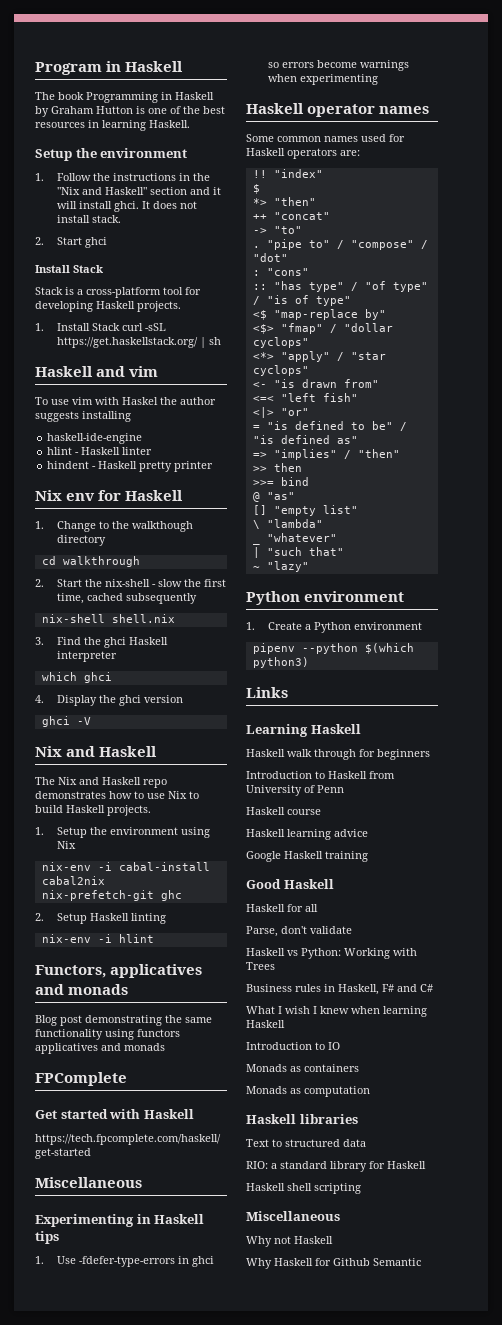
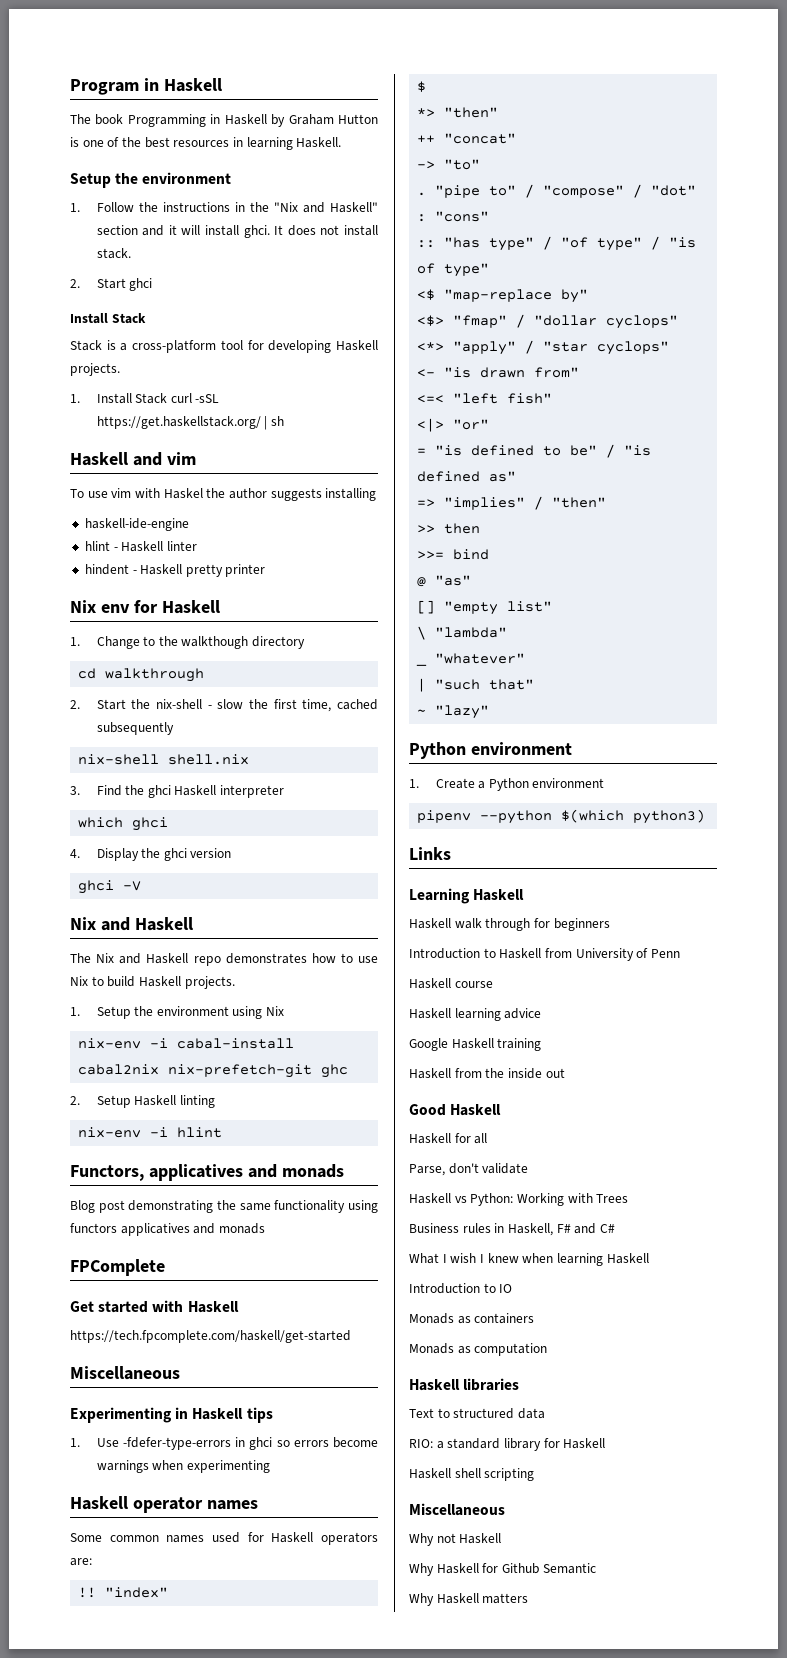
(368, 856) none -> [409,1068,565,1079] // Haskell from the inside out
(421, 1262) none -> [409,1593,529,1606] // Why Haskell matters

